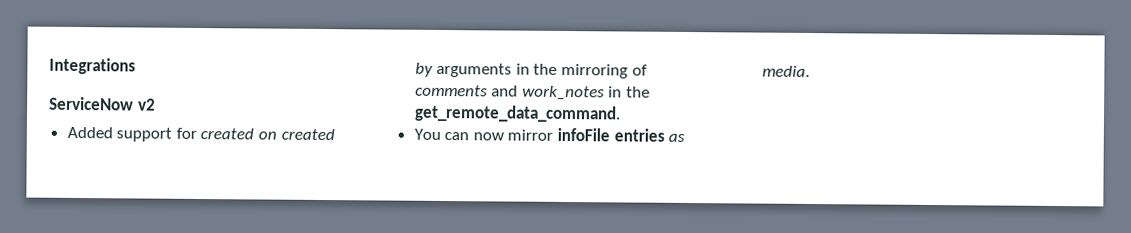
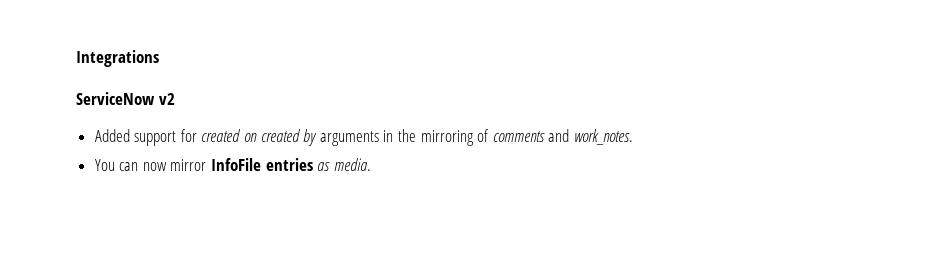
[521,85,651,101] [413,104,621,123] work_notes in the get_remote_data_command. -> [573,129,633,145] work_notes.
[557,127,611,142] infoFile -> [211,158,262,171] InfoFile

